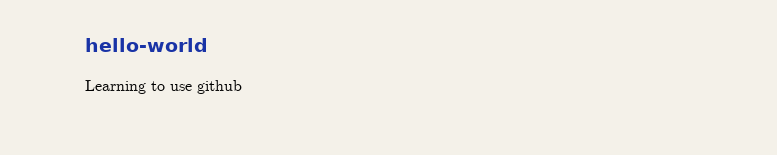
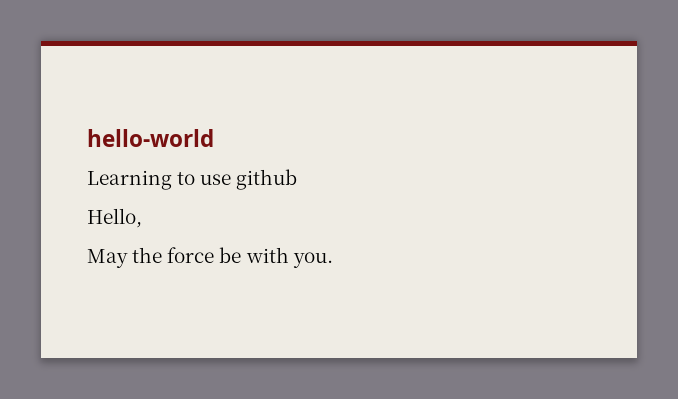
(242, 87) none -> [87,208,142,228] [87,247,333,268] // Hello, // May the force be with you.

